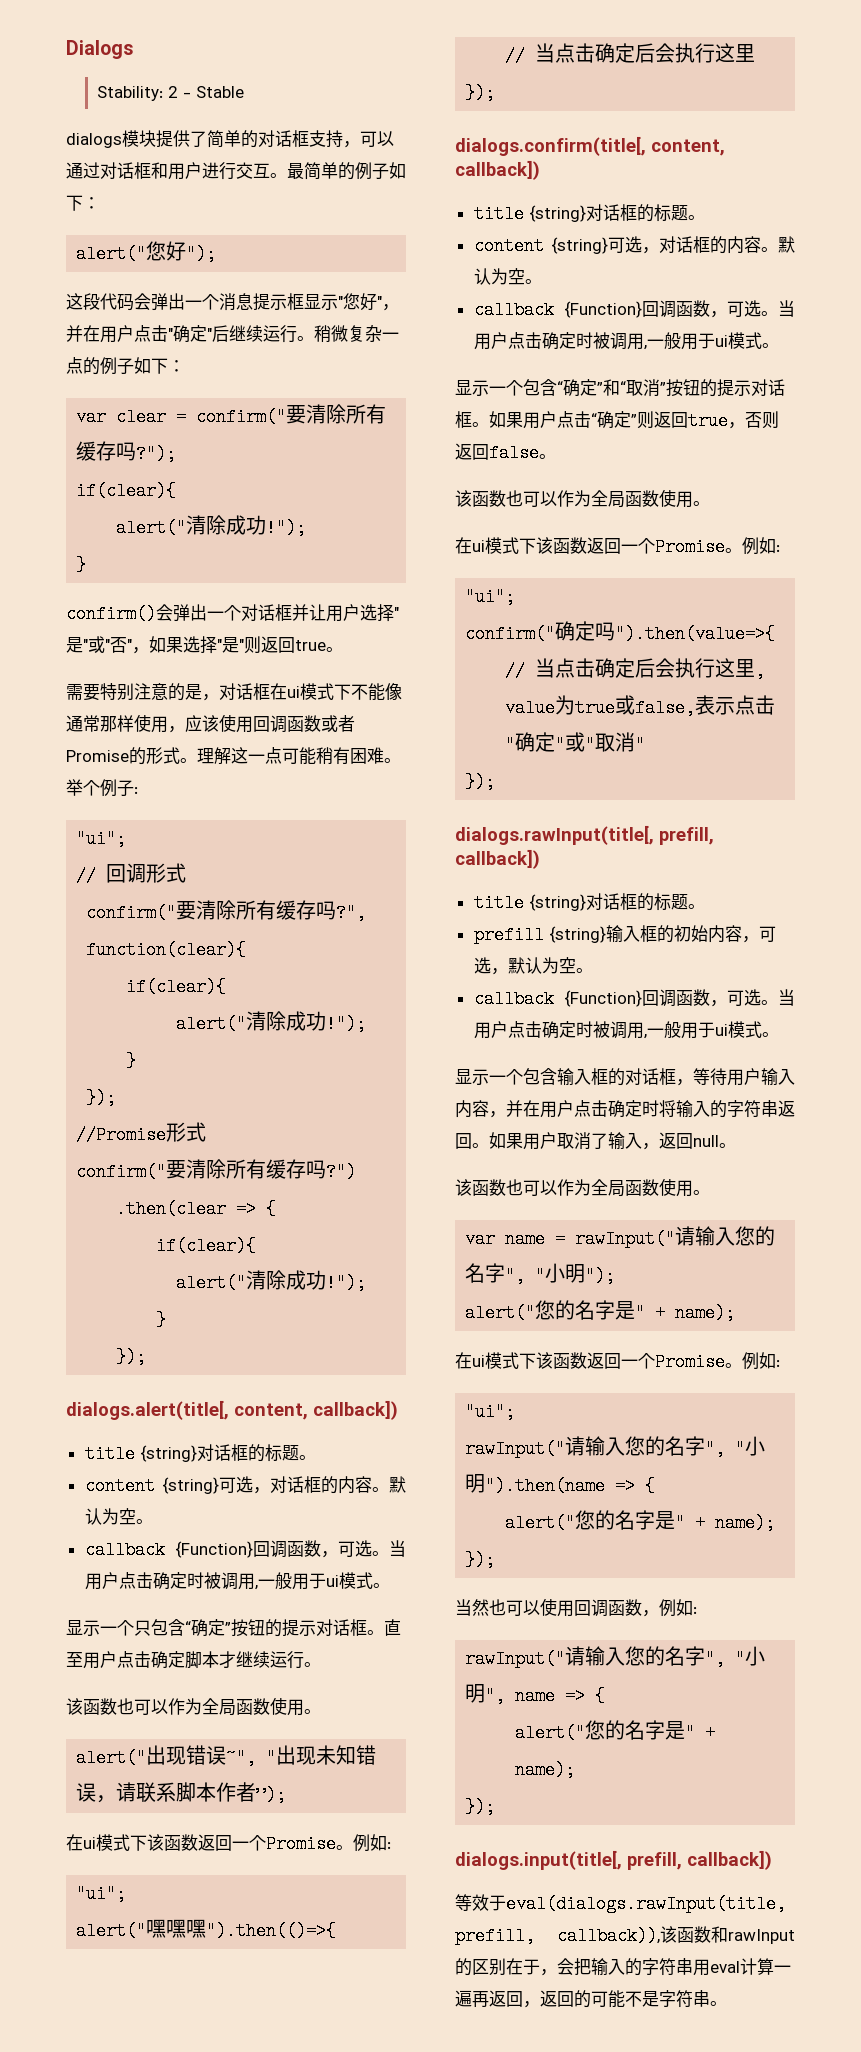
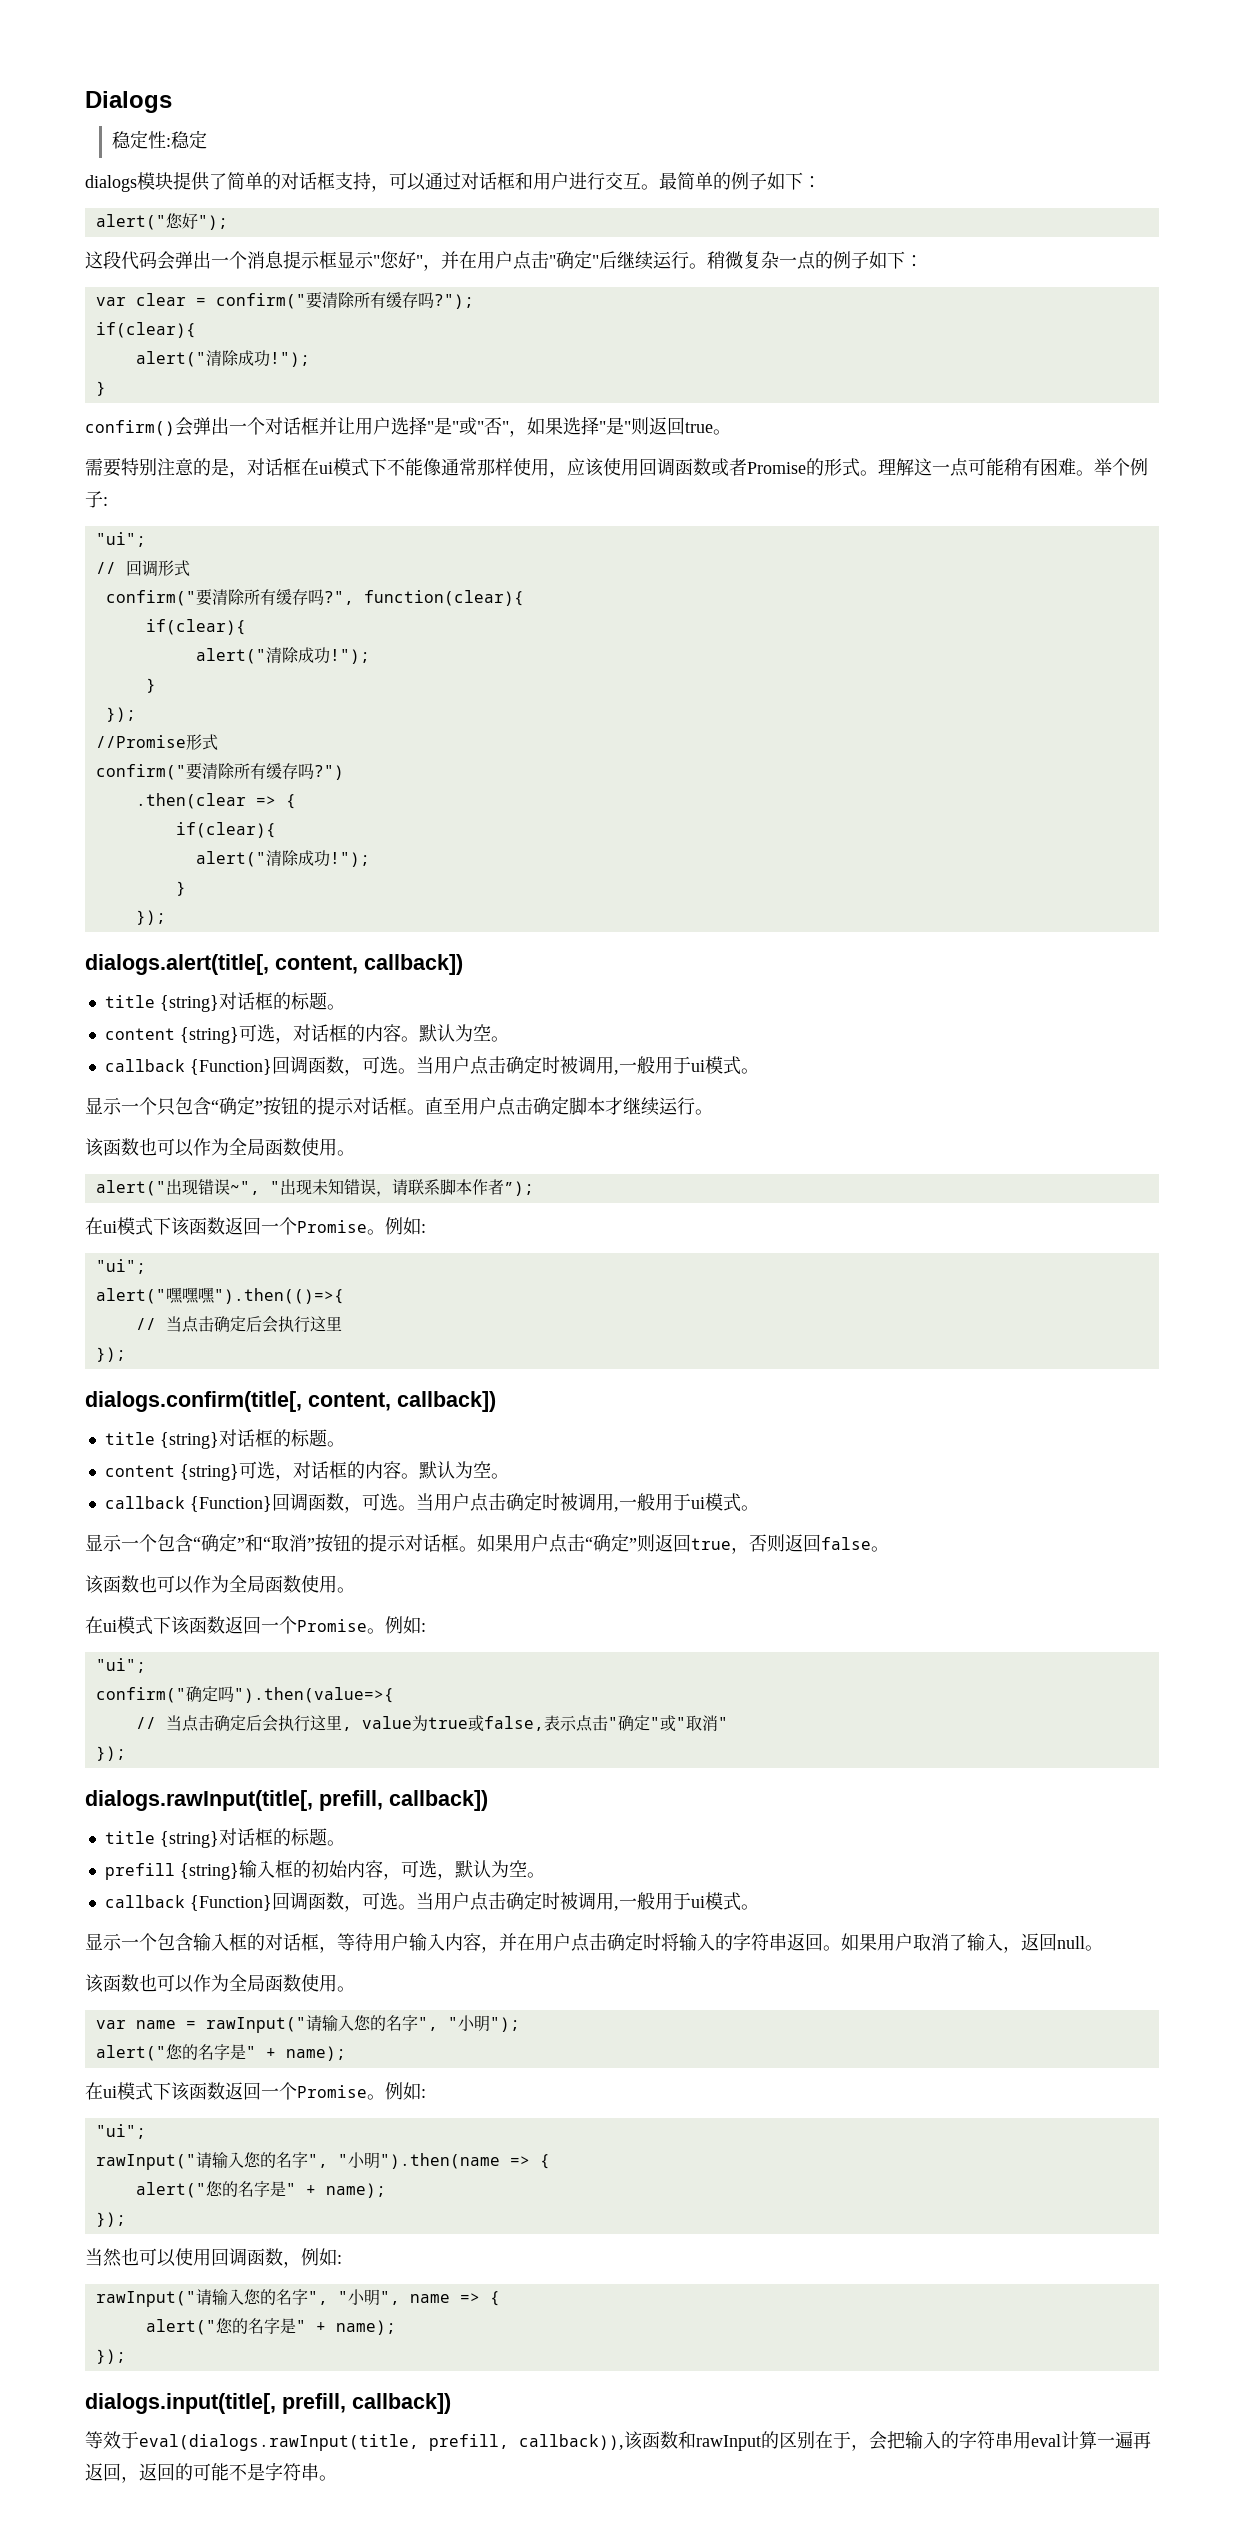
[97,86,245,101] Stability: 2 - Stable -> [111,130,207,149] 稳定性:稳定

